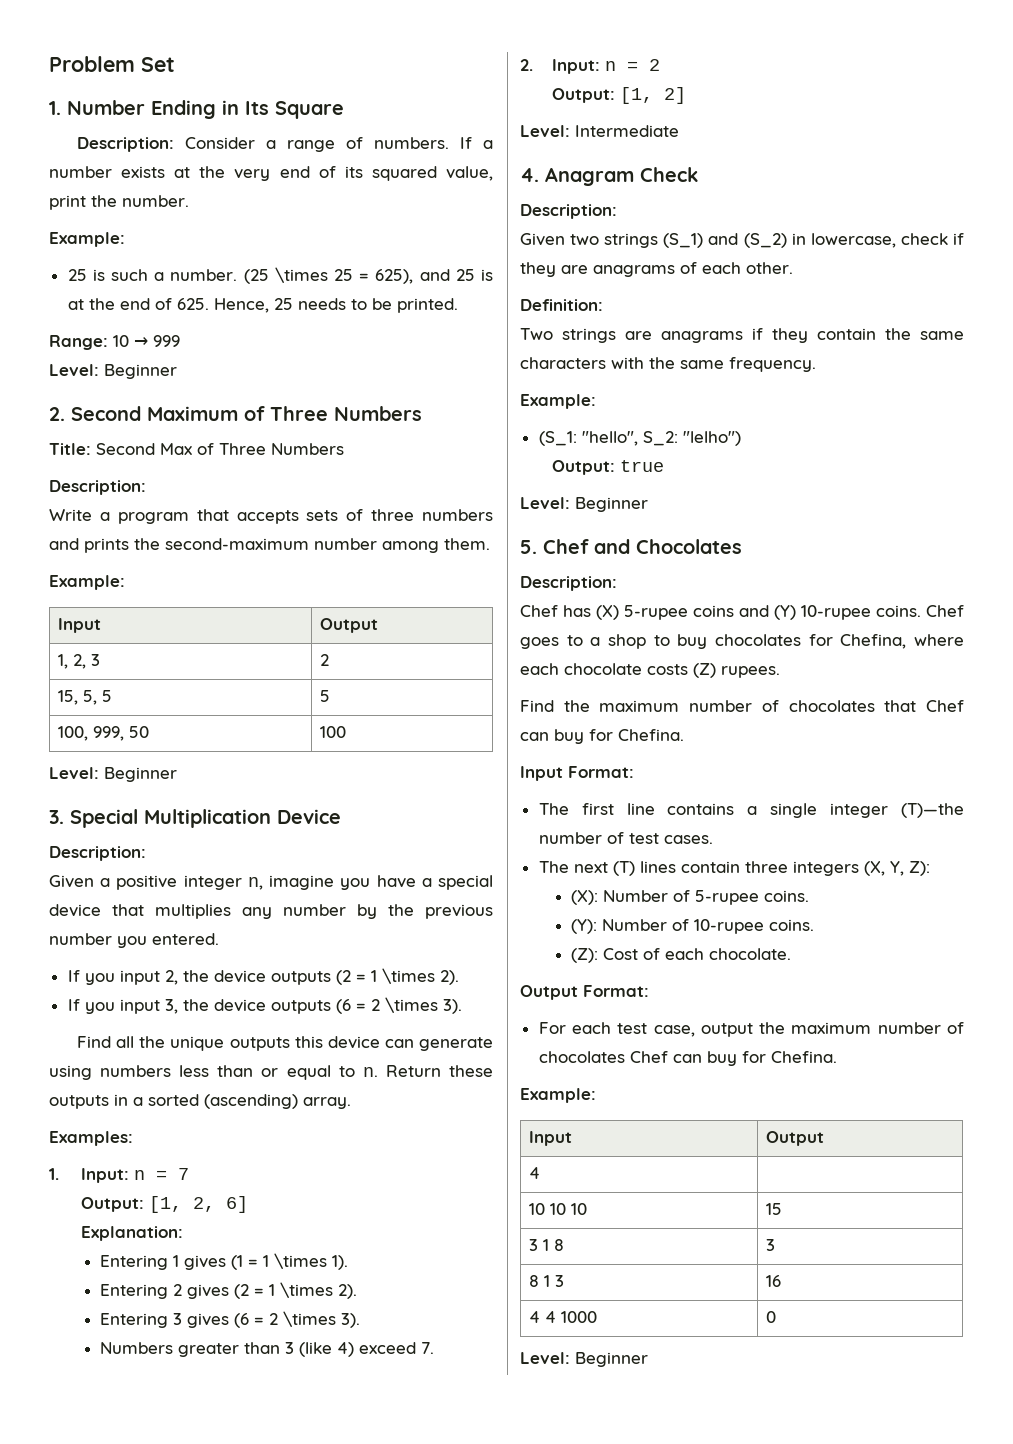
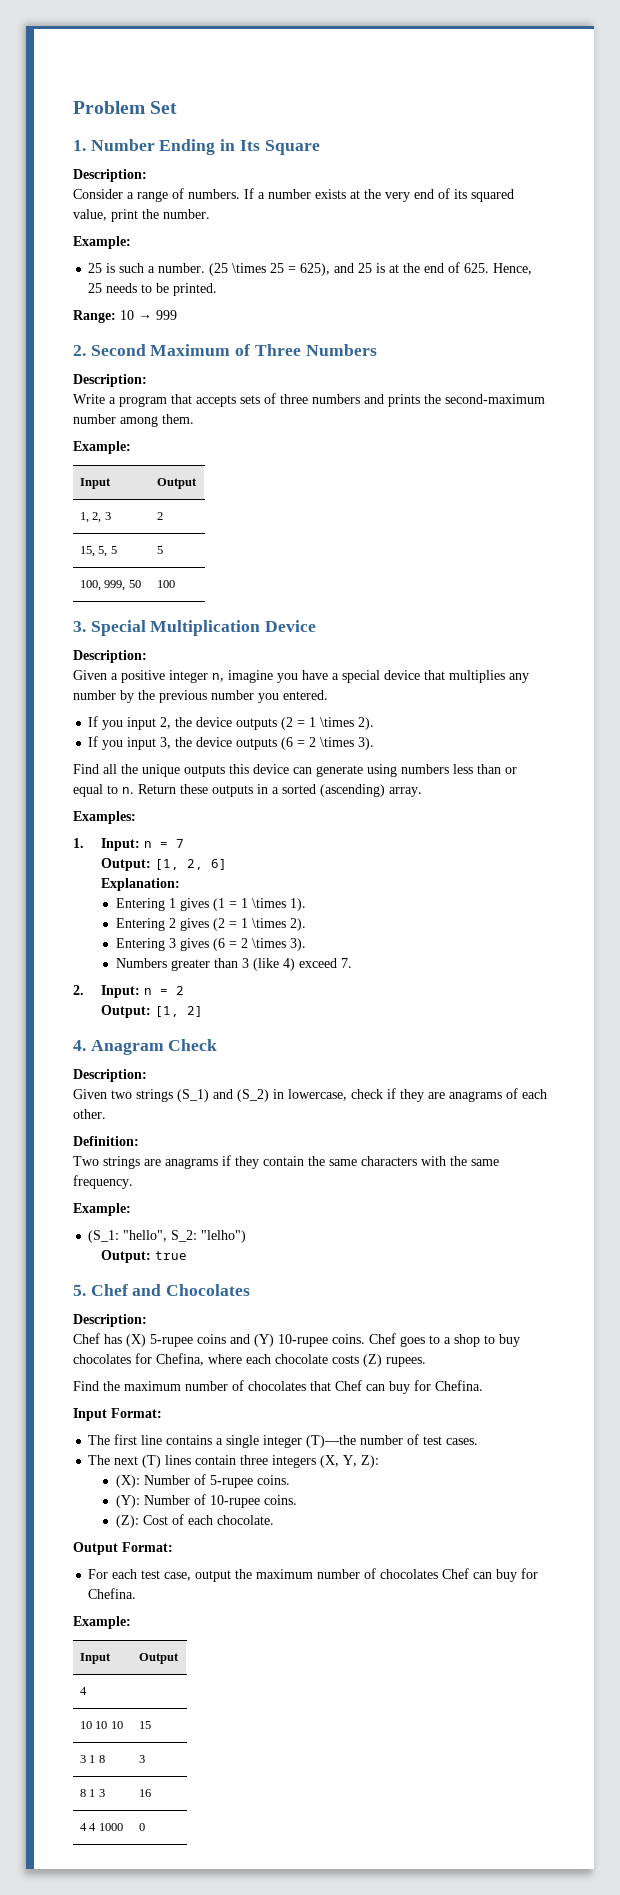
(175, 144) none -> (147, 175) //
[49,364,177,379] // Level: Beginner -> (177, 315) none
[49,443,344,455] // Title: Second Max of Three Numbers -> (377, 350) none
[49,767,177,782] // Level: Beginner -> (175, 584) none
[520,125,679,137] // Level: Intermediate -> (203, 1011) none
[520,497,648,512] // Level: Beginner -> (187, 1255) none
[520,1352,648,1367] // Level: Beginner -> (145, 1827) none

